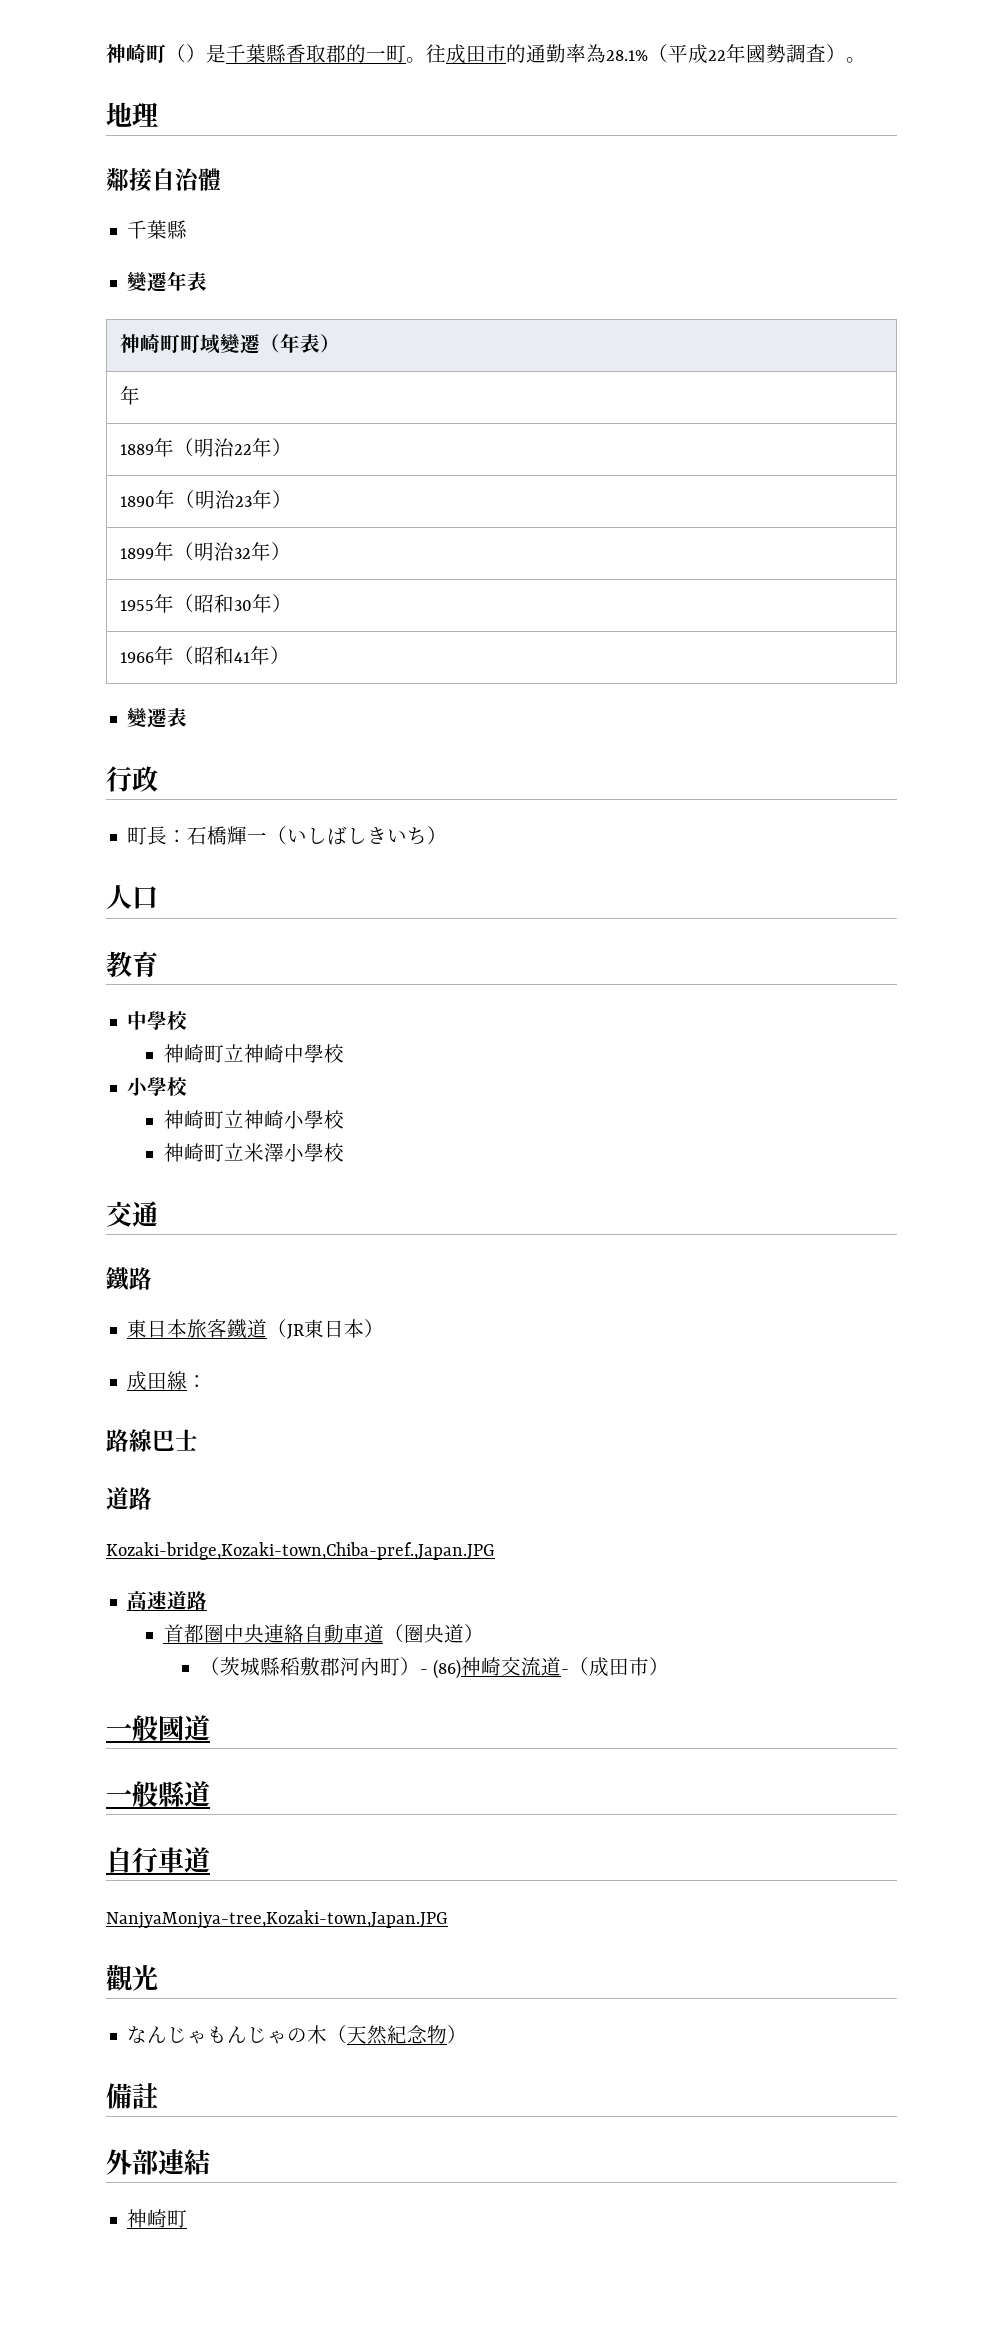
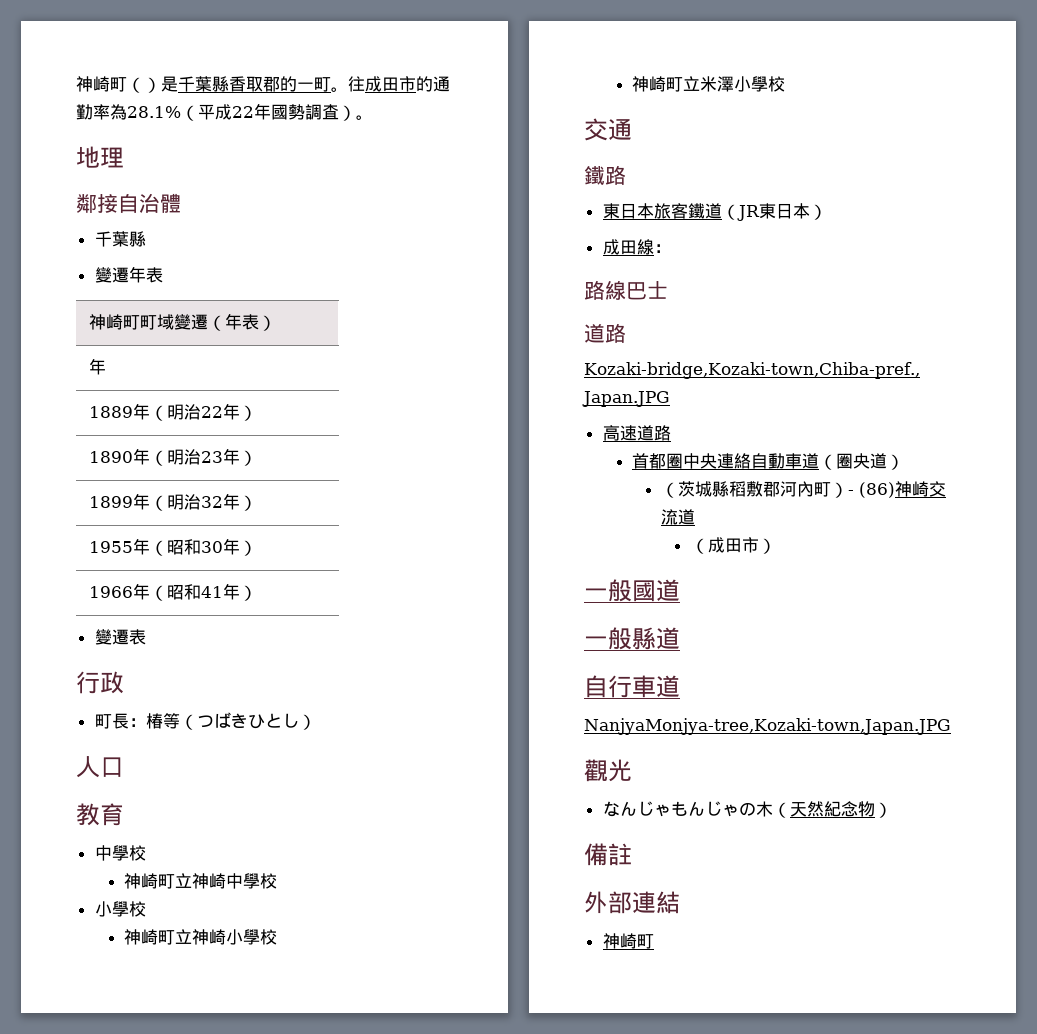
[187,826,428,845] 石橋輝一（いしばしきいち -> [145,712,299,730] 椿等（つばきひとし
[560,1669,569,1674] - -> (696, 517) //

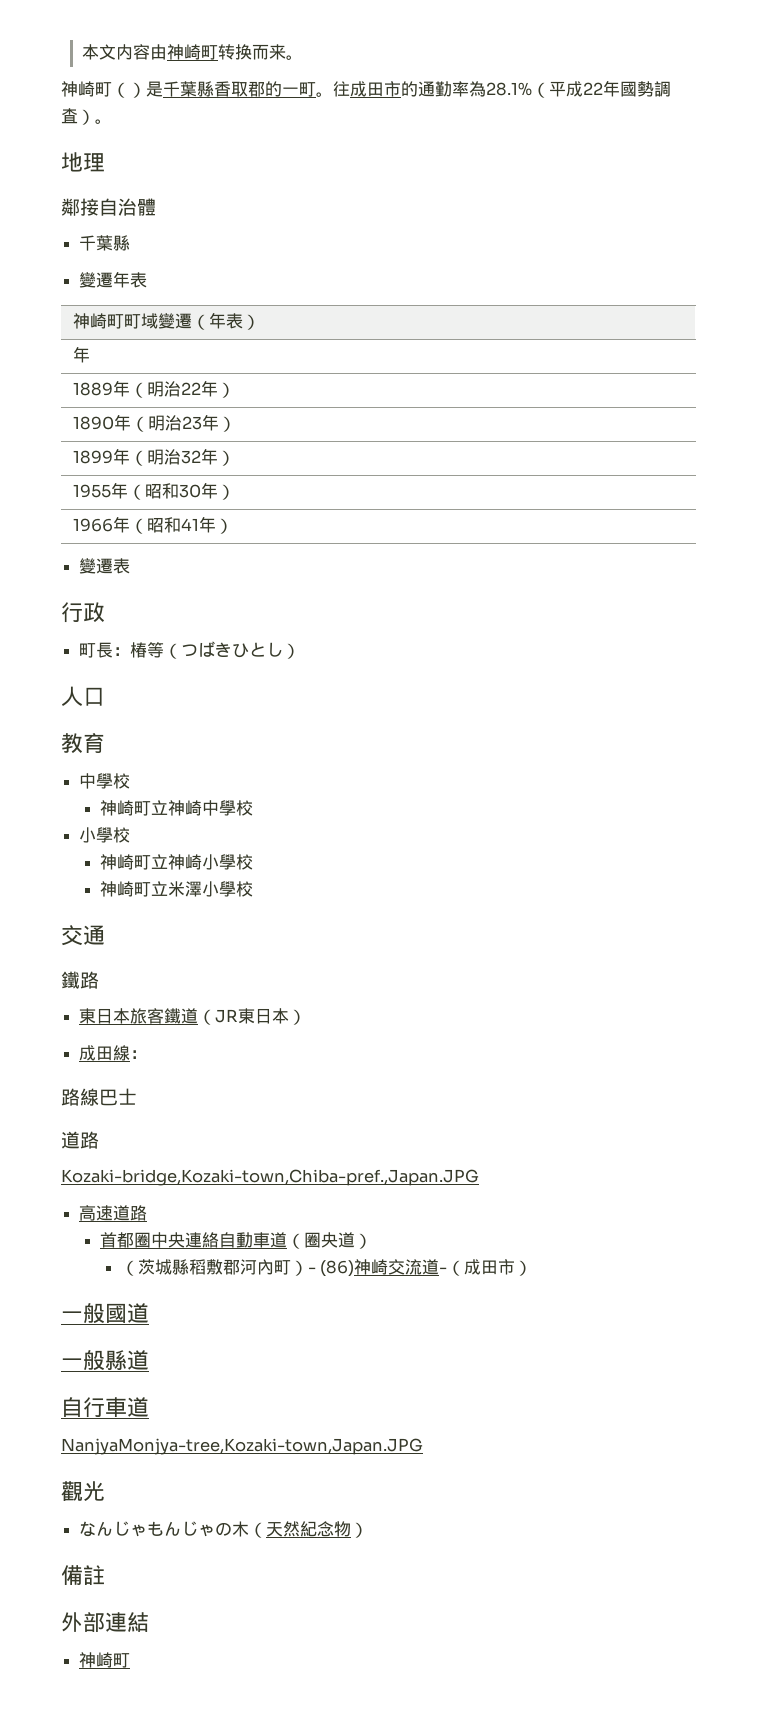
(76, 84) none -> [81,44,303,60] 本文内容由神崎町转换而来。 //
(696, 517) // -> [439,1267,448,1273] -

